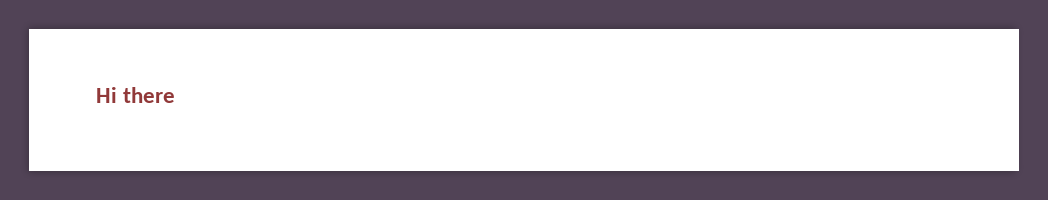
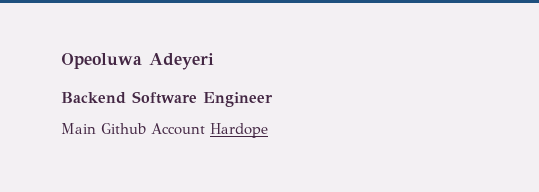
[96,87,176,103] Hi there -> [61,53,214,70] [61,91,273,107] [61,123,268,138] Opeoluwa Adeyeri // Backend Software Engineer // Main Github Account Hardope

